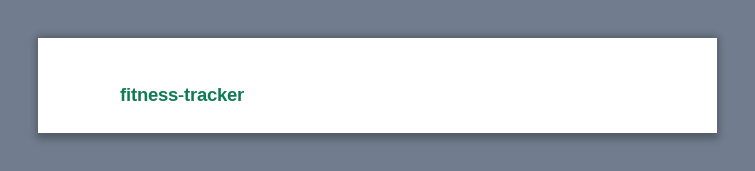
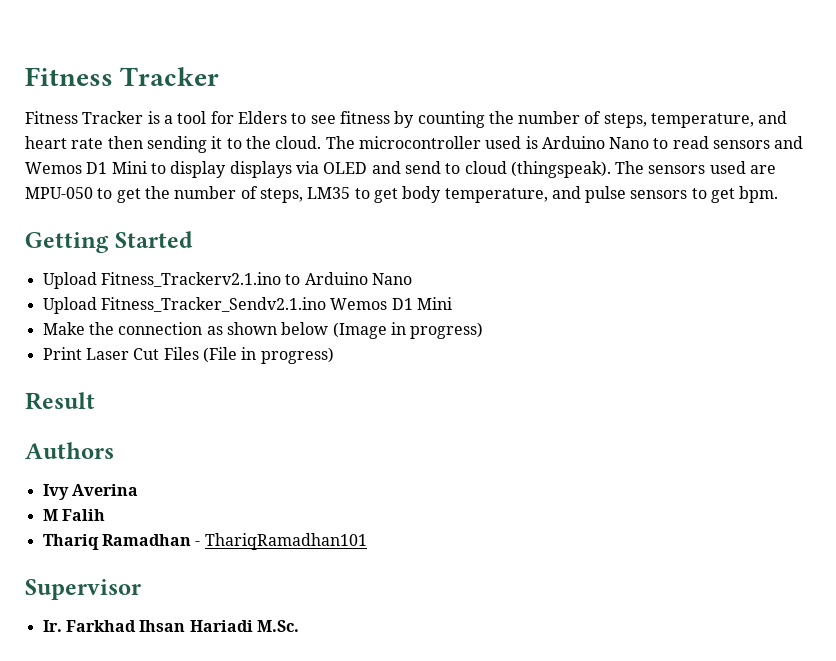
[120,88,244,101] fitness-tracker -> [25,67,220,86] [25,111,788,128] [25,136,804,153] [25,161,777,178] [25,186,779,203] [25,231,194,253] [42,272,412,289] [42,297,452,314] [42,322,484,339] [42,347,334,364] [25,392,95,410] [25,442,114,459] [42,484,138,500] [42,509,105,521] [42,533,367,550] [25,579,141,600] [42,620,299,632] Fitness Tracker // Fitness Tracker is a tool for Elders to see fitness by counting the number of steps, temperature, and heart rate then sending it to the cloud. The microcontroller used is Arduino Nano to read sensors and Wemos D1 Mini to display displays via OLED and send to cloud (thingspeak). The sensors used are MPU-050 to get the number of steps, LM35 to get body temperature, and pulse sensors to get bpm. // Getting Started // Upload Fitness_Trackerv2.1.ino to Arduino Nano // Upload Fitness_Tracker_Sendv2.1.ino Wemos D1 Mini // Make the connection as shown below (Image in progress) // Print Laser Cut Files (File in progress) // Result // Authors // Ivy Averina // M Falih // Thariq Ramadhan - ThariqRamadhan101 // Supervisor // Ir. Farkhad Ihsan Hariadi M.Sc.

